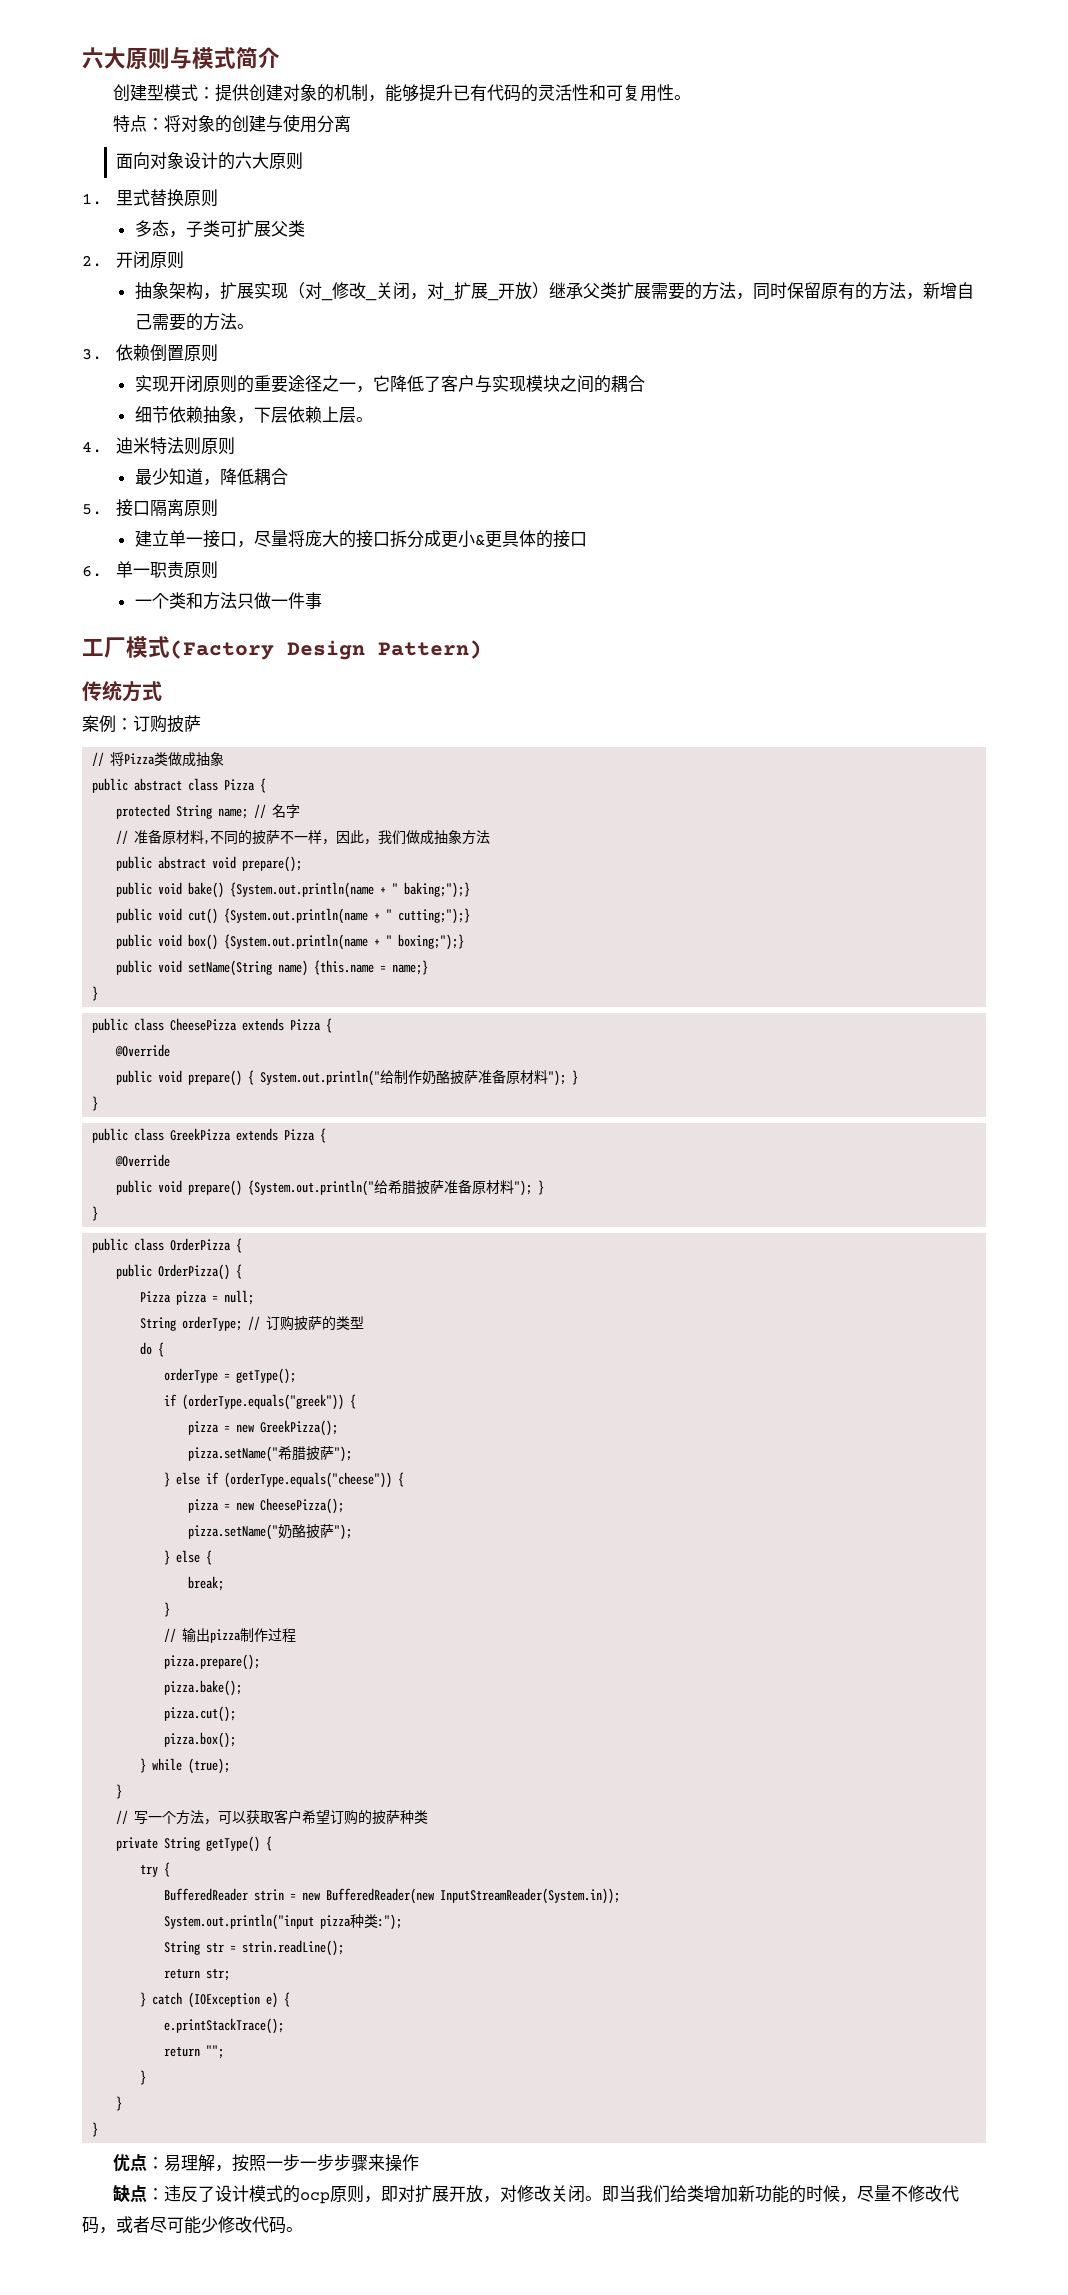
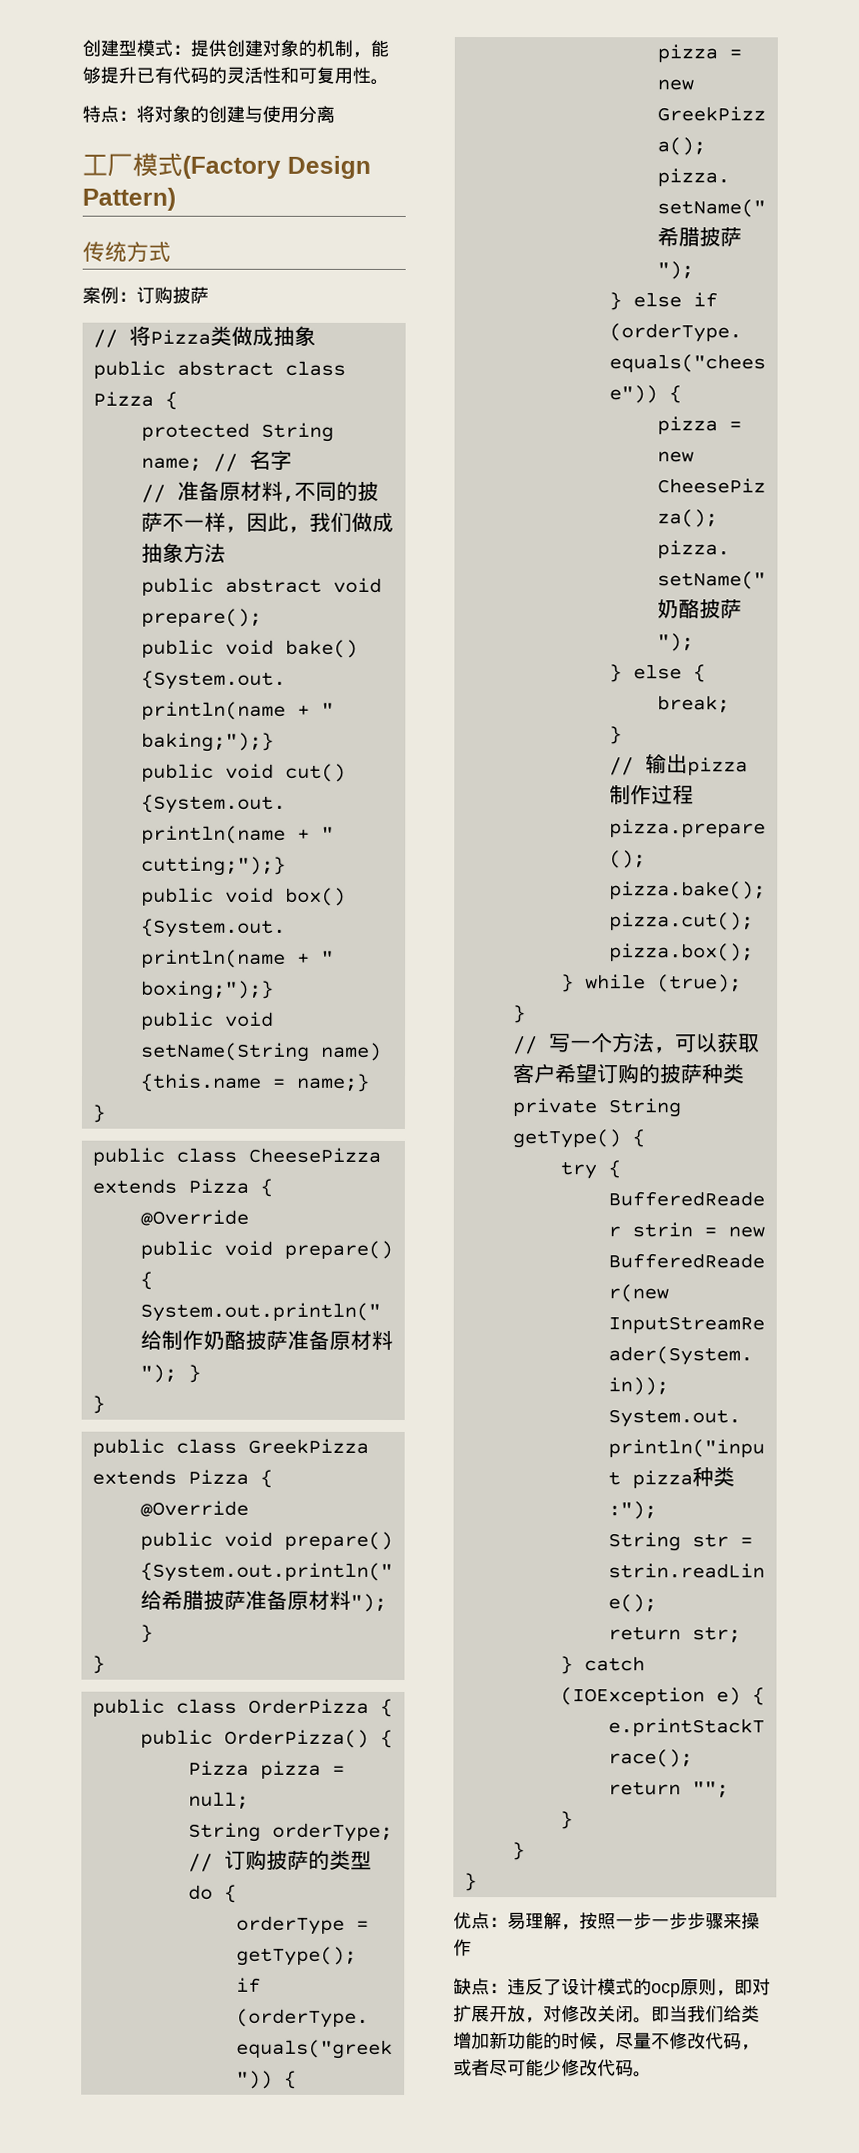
[82,47,280,69] 六大原则与模式简介 // -> (82, 48) none
[115,152,303,170] [82,189,218,207] [134,220,305,238] [82,251,184,269] [134,282,974,301] [134,313,254,331] [82,344,218,362] [134,375,645,393] [134,406,373,424] [82,437,235,455] [134,468,288,486] [82,499,218,517] [134,530,587,548] [82,561,218,579] [134,592,322,610] // 面向对象设计的六大原则 // 1.里式替换原则 // 多态，子类可扩展父类 // 2.开闭原则 // 抽象架构，扩展实现（对_修改_关闭，对_扩展_开放）继承父类扩展需要的方法，同时保留原有的方法，新增自己需要的方法。 // 3.依赖倒置原则 // 实现开闭原则的重要途径之一，它降低了客户与实现模块之间的耦合 // 细节依赖抽象，下层依赖上层。 // 4.迪米特法则原则 // 最少知道，降低耦合 // 5.接口隔离原则 // 建立单一接口，尽量将庞大的接口拆分成更小&更具体的接口 // 6.单一职责原则 // 一个类和方法只做一件事 -> (335, 114) none

